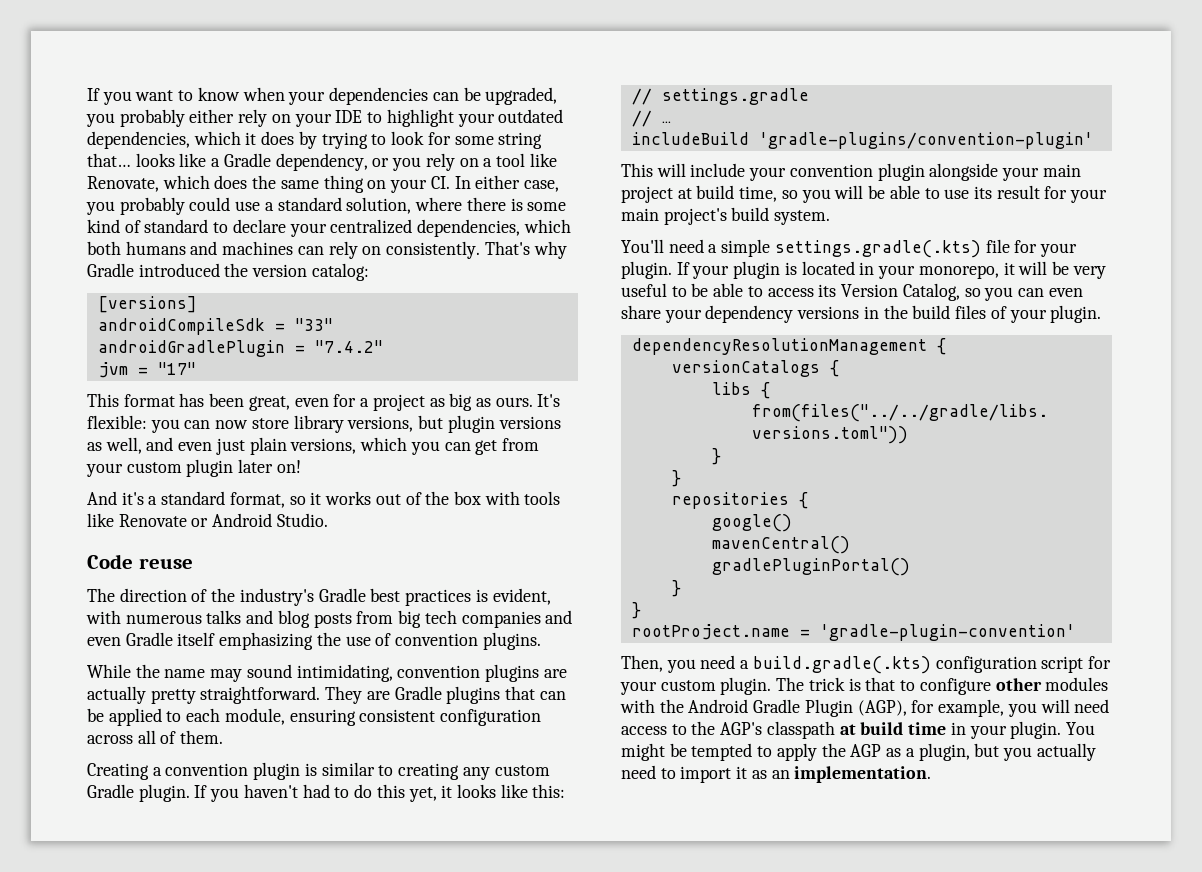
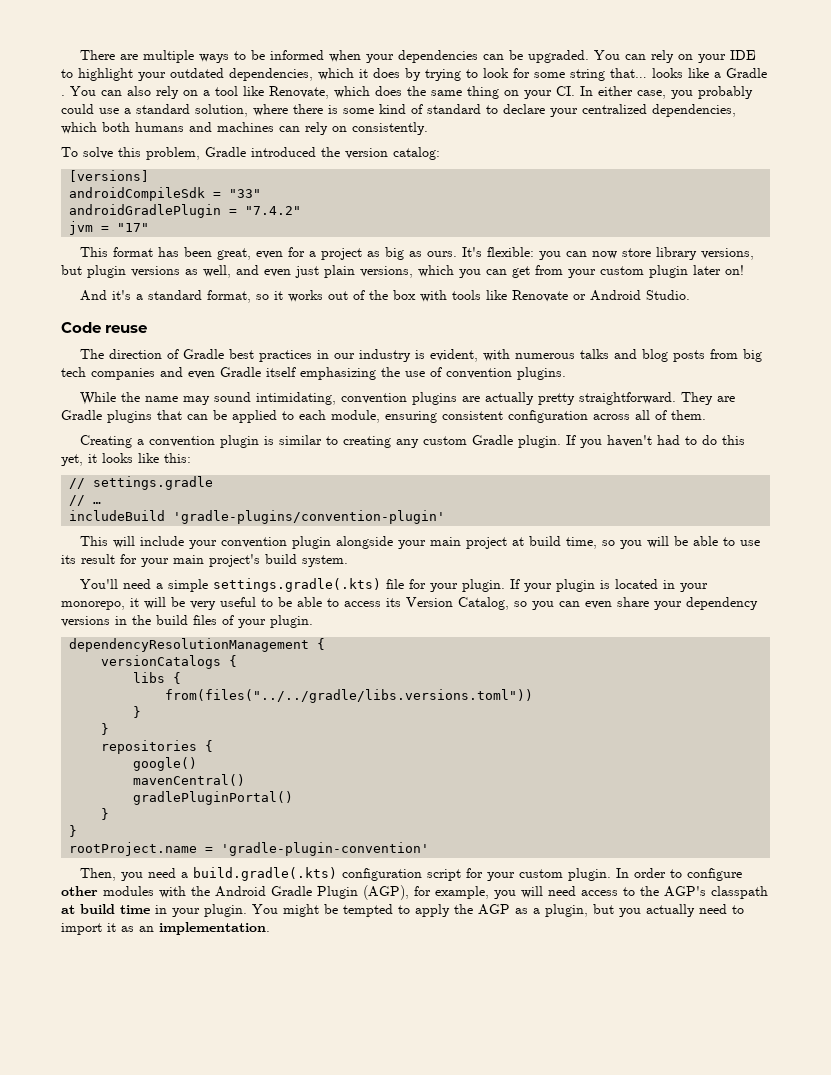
[87,87,240,105] If you want to know -> [79,50,324,63] There are multiple ways to be informed
[485,87,558,105] [86,109,235,127] upgraded, you probably either -> [527,50,646,63] upgraded. You can
[275,153,422,171] dependency, or you -> [61,86,151,96] . You can also
[484,241,567,259] That's why -> [61,147,200,160] // To solve this problem,
[211,588,314,606] the industry's -> (179, 354) none
(472, 597) none -> [316,349,411,362] in our industry
[776,677,896,691] The trick is that -> [615,868,666,878] In order

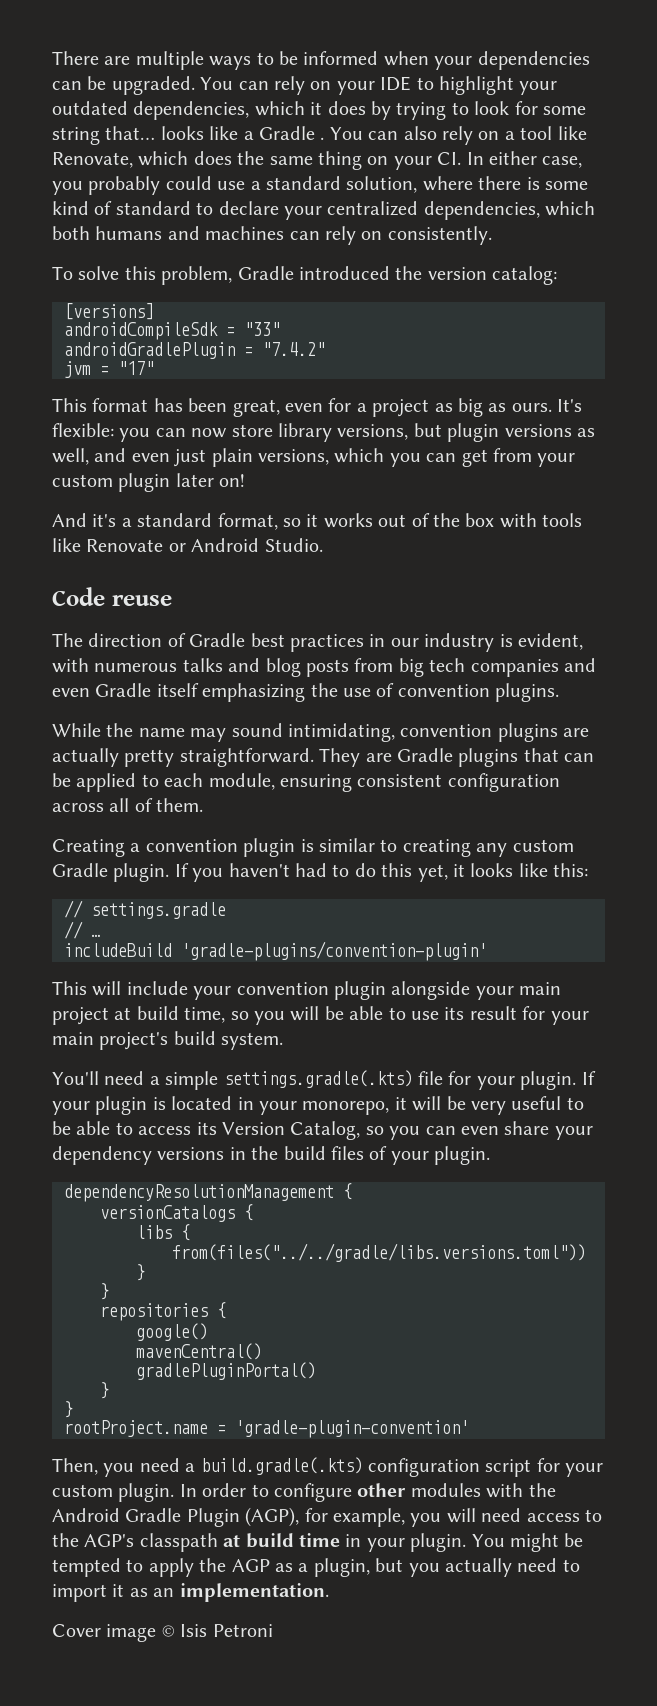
(270, 928) none -> [52,1624,273,1642] // Cover image © Isis Petroni

